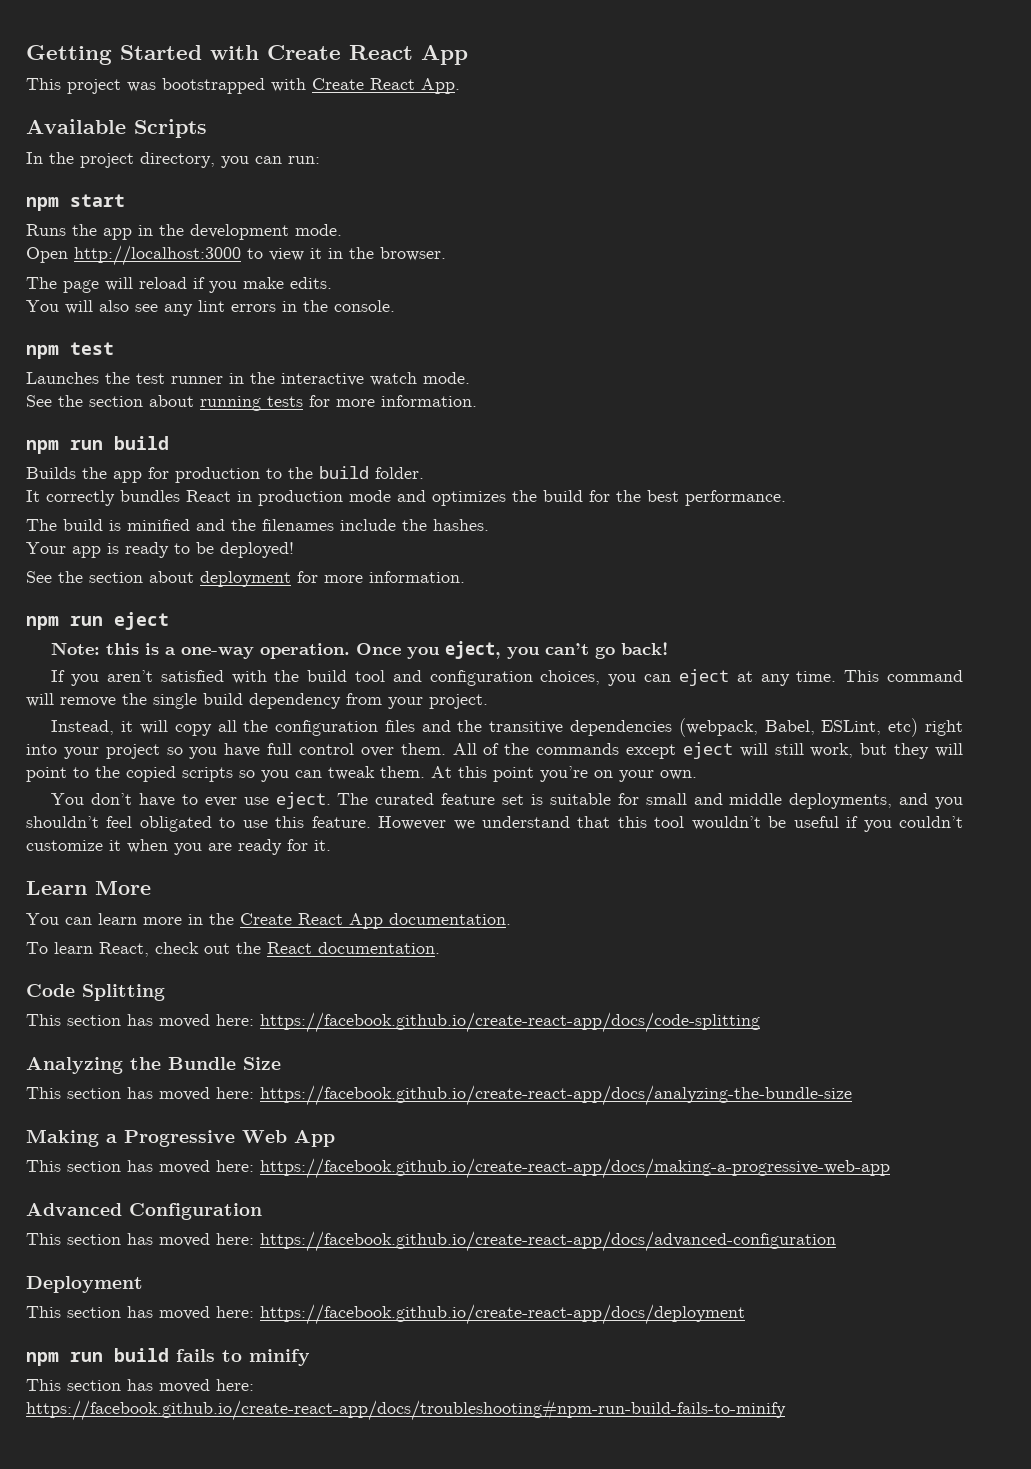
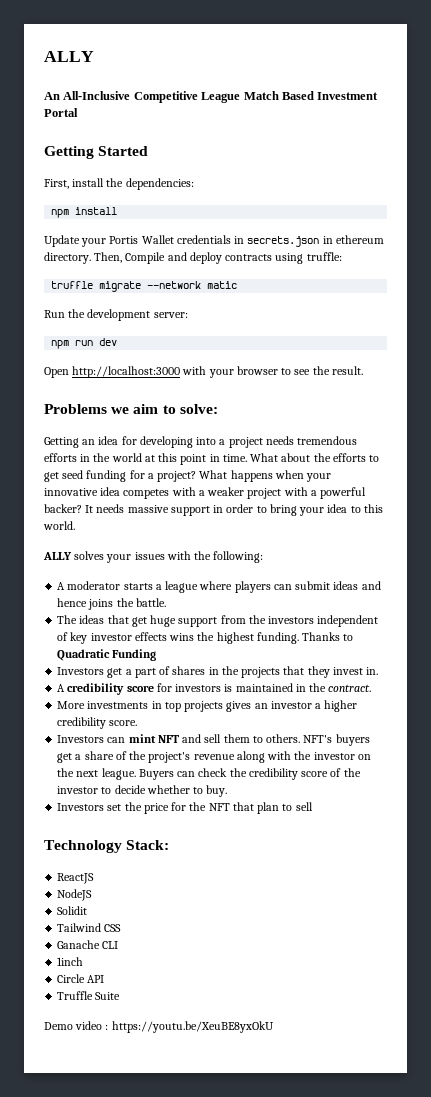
[26,45,468,65] [26,78,460,94] [26,119,207,138] [26,152,320,168] [26,194,125,211] [26,224,342,240] [26,245,446,266] [26,277,332,293] [26,300,395,316] [26,342,114,359] [26,372,470,386] [26,395,477,411] [26,436,169,454] [26,466,424,483] [26,490,786,506] [26,519,489,531] [26,542,294,558] [26,571,465,587] [26,612,169,630] [51,641,669,659] [51,669,963,686] [26,693,488,709] [51,718,964,737] [26,742,964,759] [26,766,697,782] [51,792,964,809] [26,816,964,832] [26,839,331,855] [26,881,151,895] [26,913,511,929] [26,942,440,957] [26,984,165,1001] [26,1012,760,1033] [26,1057,281,1074] [26,1085,852,1106] [26,1129,335,1147] [26,1158,890,1179] [26,1203,262,1220] [26,1231,836,1252] [26,1276,143,1293] [26,1304,745,1325] [26,1348,310,1366] [26,1379,254,1393] [26,1399,786,1421] Getting Started with Create React App // This project was bootstrapped with Create React App. // Available Scripts // In the project directory, you can run: // npm start // Runs the app in the development mode. // Open http://localhost:3000 to view it in the browser. // The page will reload if you make edits. // You will also see any lint errors in the console. // npm test // Launches the test runner in the interactive watch mode. // See the section about running tests for more information. // npm run build // Builds the app for production to the build folder. // It correctly bundles React in production mode and optimizes the build for the best performance. // The build is minified and the filenames include the hashes. // Your app is ready to be deployed! // See the section about deployment for more information. // npm run eject // Note: this is a one-way operation. Once you eject, you can’t go back! // If you aren’t satisfied with the build tool and configuration choices, you can eject at any time. This command will remove the single build dependency from your project. // Instead, it will copy all the configuration files and the transitive dependencies (webpack, Babel, ESLint, etc) right into your project so you have full control over them. All of the commands except eject will still work, but they will point to the copied scripts so you can tweak them. At this point you’re on your own. // You don’t have to ever use eject. The curated feature set is suitable for small and middle deployments, and you shouldn’t feel obligated to use this feature. However we understand that this tool wouldn’t be useful if you couldn’t customize it when you are ready for it. // Learn More // You can learn more in the Create React App documentation. // To learn React, check out the React documentation. // Code Splitting // This section has moved here: https://facebook.github.io/create-react-app/docs/code-splitting // Analyzing the Bundle Size // This section has moved here: https://facebook.github.io/create-react-app/docs/analyzing-the-bundle-size // Making a Progressive Web App // This section has moved here: https://facebook.github.io/create-react-app/docs/making-a-progressive-web-app // Advanced Configuration // This section has moved here: https://facebook.github.io/create-react-app/docs/advanced-configuration // Deployment // This section has moved here: https://facebook.github.io/create-react-app/docs/deployment // npm run build fails to minify // This section has moved here: https://facebook.github.io/create-react-app/docs/troubleshooting#npm-run-build-fails-to-minify -> [44,51,94,62] [44,91,379,103] [44,108,78,117] [44,146,149,159] [44,178,194,190] [51,207,118,218] [44,235,384,247] [44,252,342,264] [51,281,238,292] [44,309,188,321] [51,338,118,349] [44,366,363,378] [44,404,218,414] [44,436,358,448] [44,453,380,465] [44,470,332,482] [44,487,367,499] [44,504,383,516] [43,521,75,530] [43,551,264,563] [57,581,381,593] [57,598,166,610] [57,615,379,627] [57,632,354,644] [57,649,157,661] [57,666,379,678] [57,683,372,695] [57,700,358,712] [57,717,138,729] [57,734,370,746] [57,751,371,763] [57,768,361,780] [57,785,228,797] [57,802,313,814] [44,840,170,853] [57,873,95,884] [57,889,93,901] [57,906,88,915] [57,923,122,932] [57,940,119,949] [57,957,84,966] [57,974,105,983] [57,991,121,1000] [44,1021,274,1033] ALLY // An All-Inclusive Competitive League Match Based Investment Portal // Getting Started // First, install the dependencies: // npm install // Update your Portis Wallet credentials in secrets.json in ethereum directory. Then, Compile and deploy contracts using truffle: // truffle migrate --network matic // Run the development server: // npm run dev // Open http://localhost:3000 with your browser to see the result. // Problems we aim to solve: // Getting an idea for developing into a project needs tremendous efforts in the world at this point in time. What about the efforts to get seed funding for a project? What happens when your innovative idea competes with a weaker project with a powerful backer? It needs massive support in order to bring your idea to this world. // ALLY solves your issues with the following: // A moderator starts a league where players can submit ideas and hence joins the battle. // The ideas that get huge support from the investors independent of key investor effects wins the highest funding. Thanks to Quadratic Funding // Investors get a part of shares in the projects that they invest in. // A credibility score for investors is maintained in the contract. // More investments in top projects gives an investor a higher credibility score. // Investors can mint NFT and sell them to others. NFT's buyers get a share of the project's revenue along with the investor on the next league. Buyers can check the credibility score of the investor to decide whether to buy. // Investors set the price for the NFT that plan to sell // Technology Stack: // ReactJS // NodeJS // Solidit // Tailwind CSS // Ganache CLI // 1inch // Circle API // Truffle Suite // Demo video : https://youtu.be/XeuBE8yxOkU

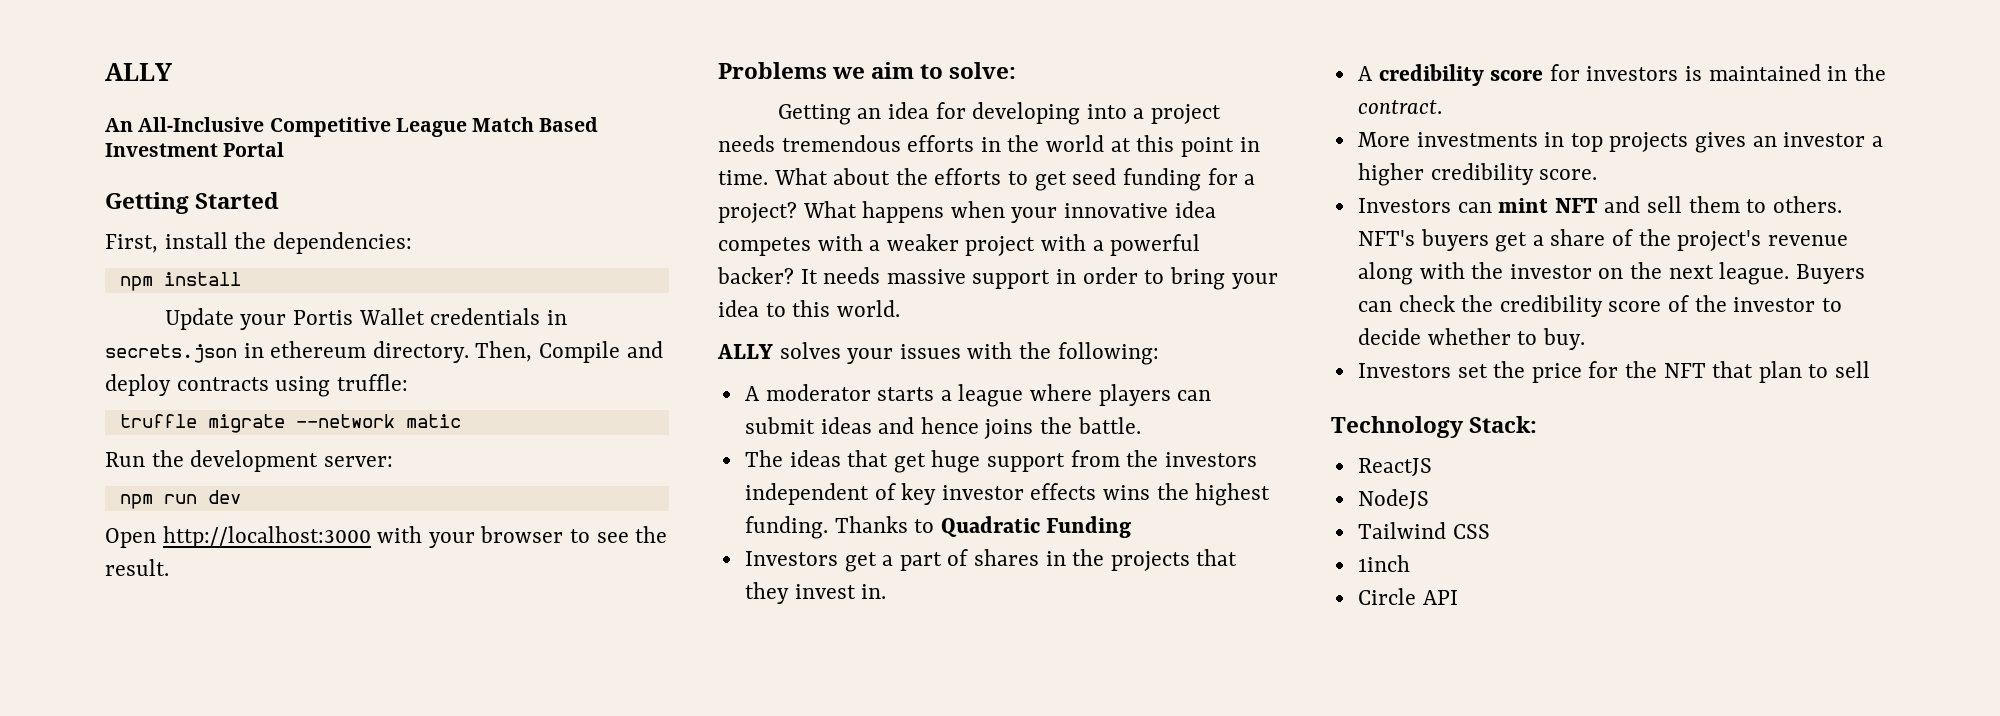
[57,906,88,915] // Solidit -> (1429, 499) none
[57,940,119,949] // Ganache CLI -> (1490, 531) none
[57,991,121,1000] [44,1021,274,1033] // Truffle Suite // Demo video : https://youtu.be/XeuBE8yxOkU -> (1458, 597) none

